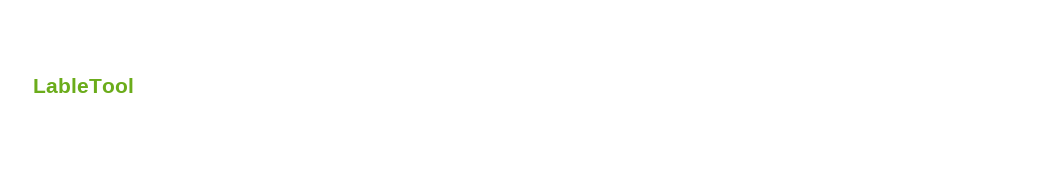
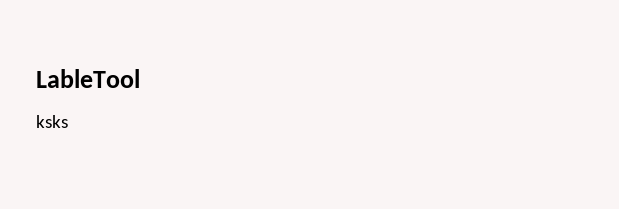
(134, 85) none -> [36,115,68,128] // ksks

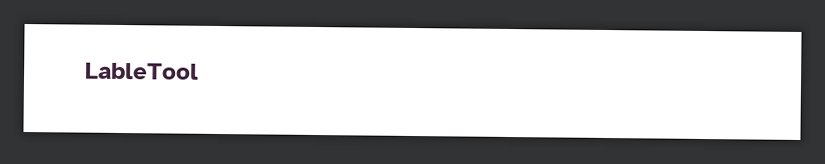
[36,115,68,128] // ksks -> (199, 71) none

